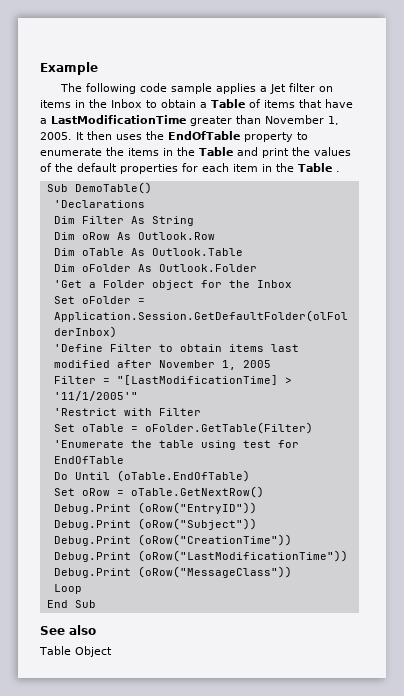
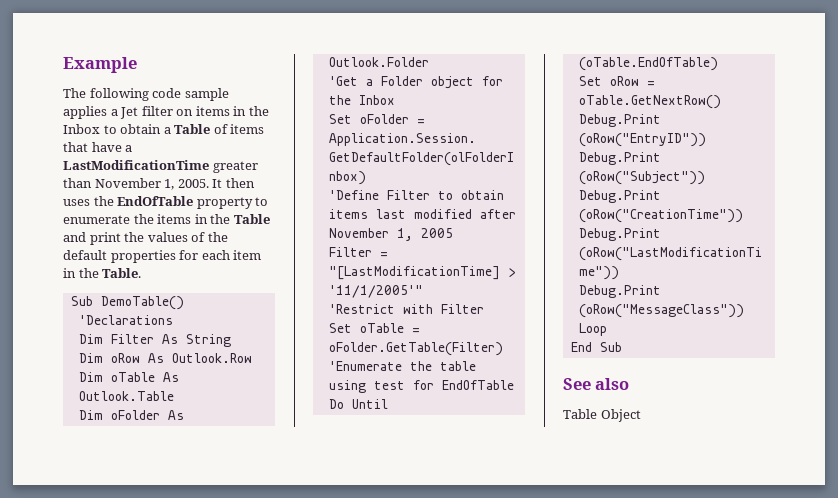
[298,163,340,172] Table . -> [102,268,142,278] Table.

